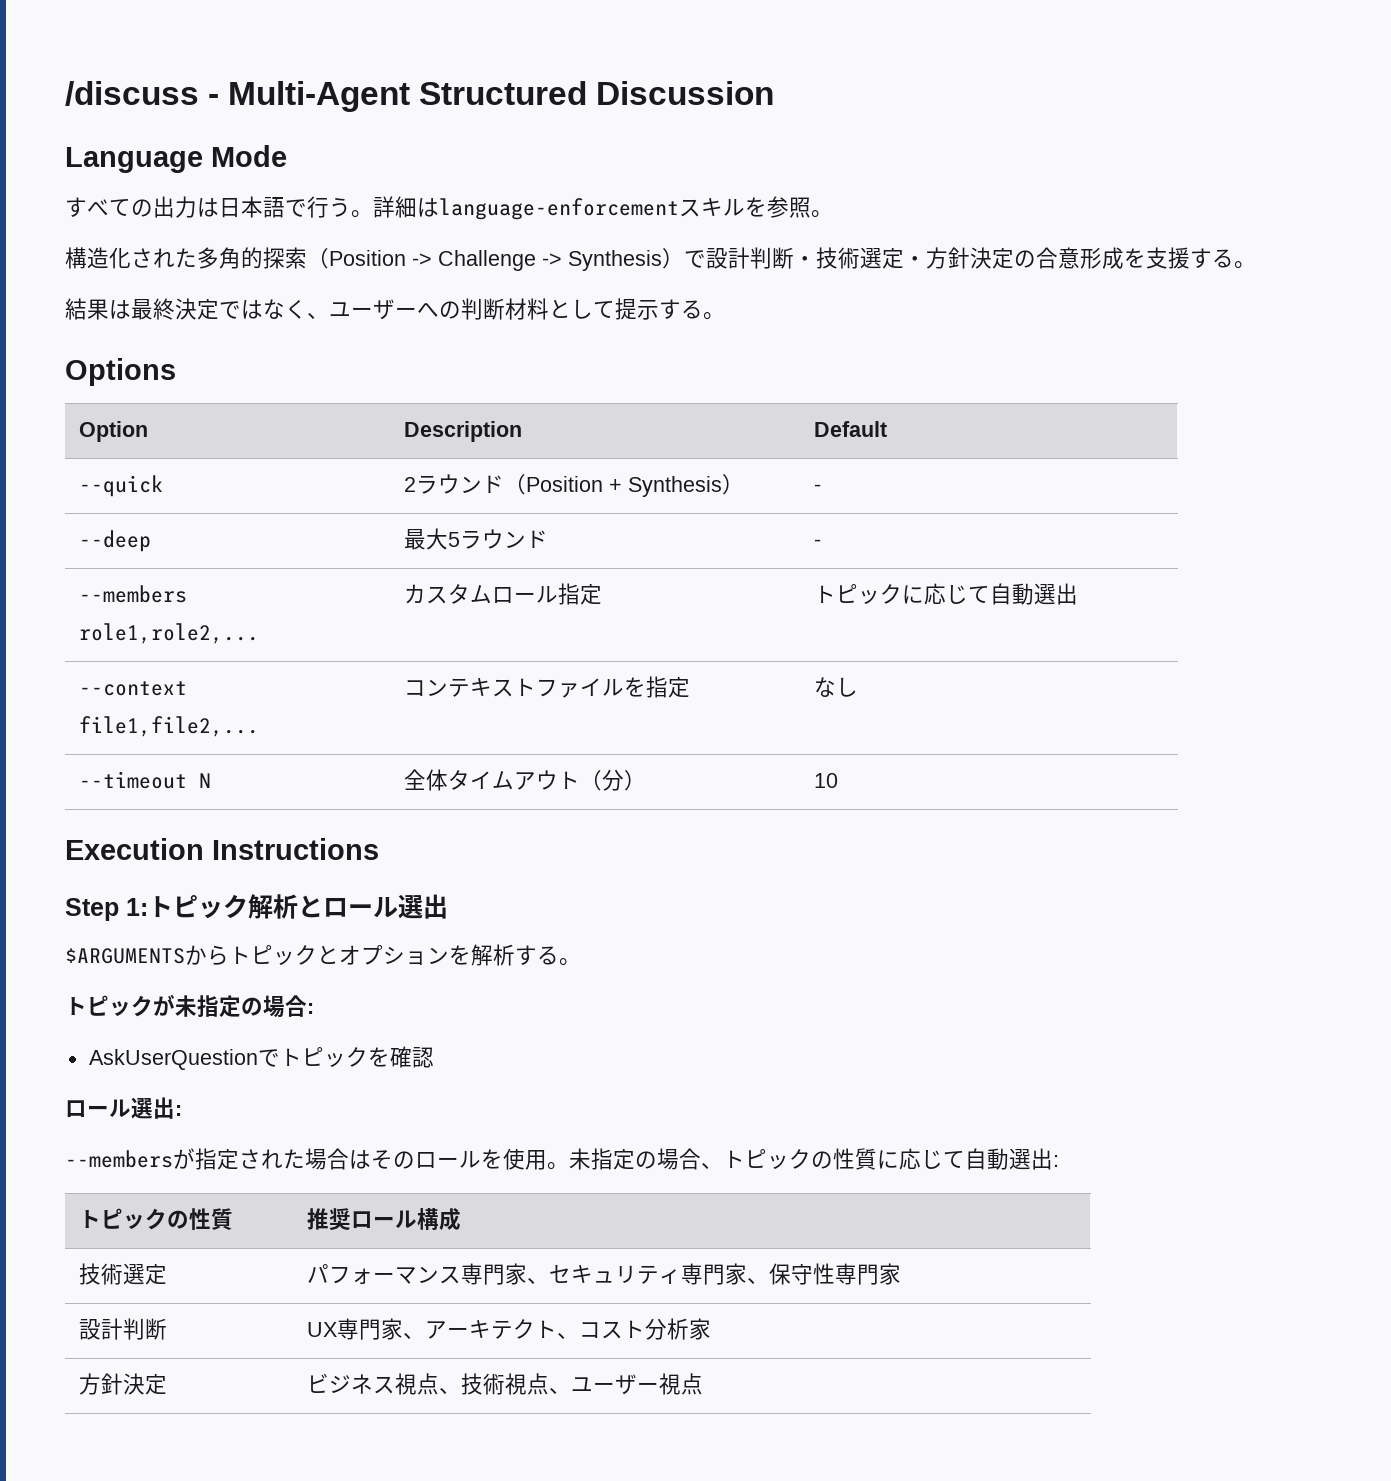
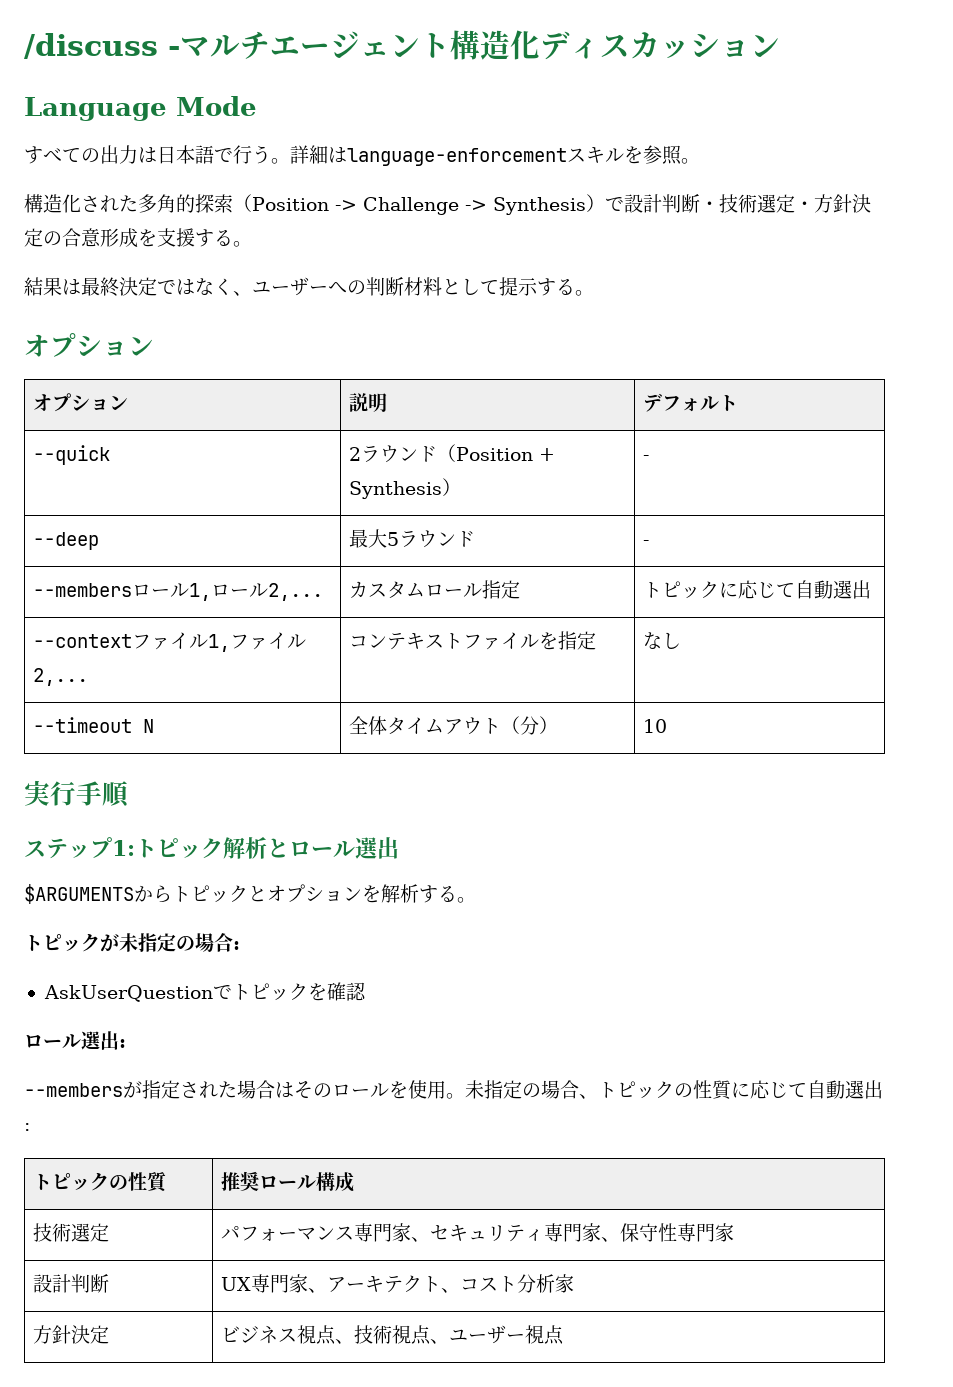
[228,81,775,112] Multi-Agent Structured Discussion -> [180,30,780,60] マルチエージェント構造化ディスカッション
[65,358,176,386] [79,421,149,442] [404,421,523,442] [814,421,888,437] Options // Option | Description | Default -> [24,333,154,357] [32,393,128,412] [348,393,387,412] [642,393,738,412] オプション // オプション | 説明 | デフォルト
[79,623,260,644] role1,role2,... -> [131,583,323,601] ロール1,ロール2,...
[79,716,260,737] file1,file2,... -> [131,632,306,652] [32,668,88,686] ファイル1,ファイル2,...
[65,838,379,860] [65,898,119,921] Execution Instructions // Step -> [24,780,129,807] [24,837,112,859] 実行手順 // ステップ

